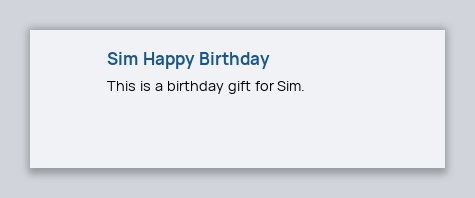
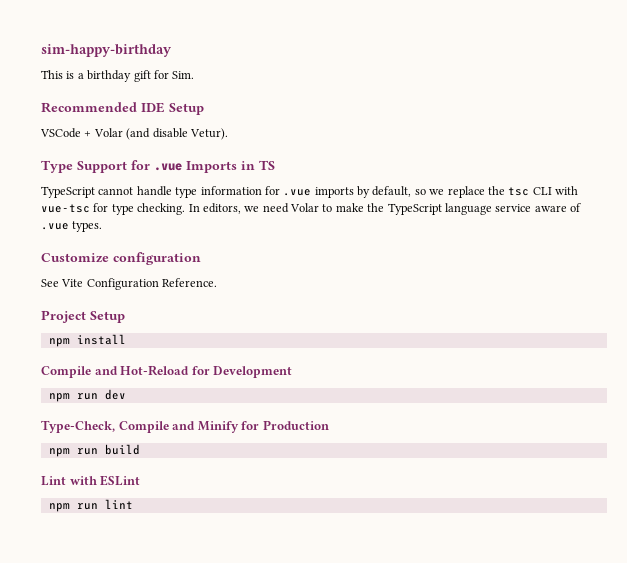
[107,52,271,69] Sim Happy Birthday -> [41,44,172,57] sim-happy-birthday
(306, 86) none -> [41,102,204,115] [40,128,228,140] [41,160,275,173] [41,186,578,198] [41,203,581,215] [41,221,103,232] [41,252,201,265] [41,278,218,290] [41,310,125,323] [48,334,126,347] [41,365,293,378] [48,389,126,402] [41,420,329,433] [48,444,140,457] [41,475,141,486] [48,499,133,512] // Recommended IDE Setup // VSCode + Volar (and disable Vetur). // Type Support for .vue Imports in TS // TypeScript cannot handle type information for .vue imports by default, so we replace the tsc CLI with vue-tsc for type checking. In editors, we need Volar to make the TypeScript language service aware of .vue types. // Customize configuration // See Vite Configuration Reference. // Project Setup // npm install // Compile and Hot-Reload for Development // npm run dev // Type-Check, Compile and Minify for Production // npm run build // Lint with ESLint // npm run lint

